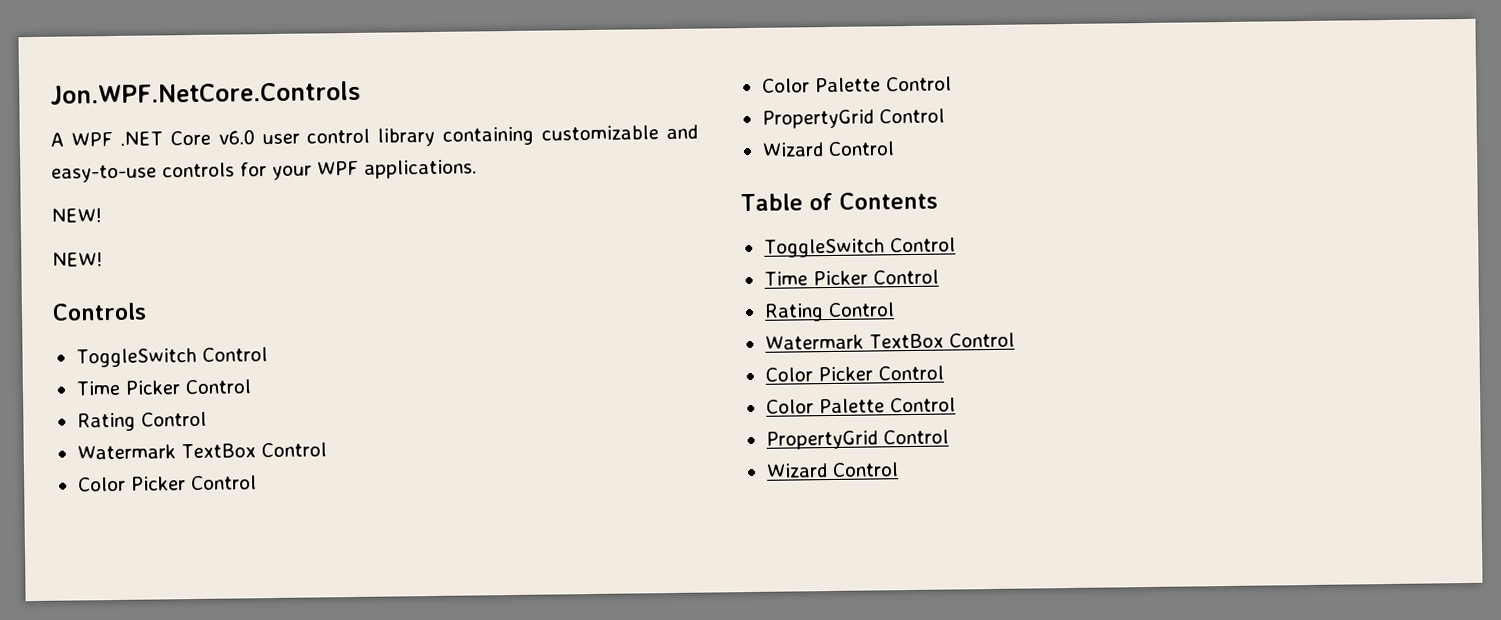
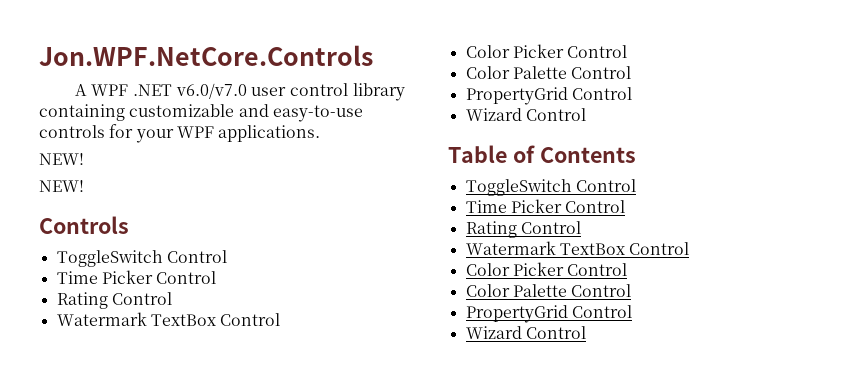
[169,129,255,146] Core v6.0 -> [175,83,247,99] v6.0/v7.0

